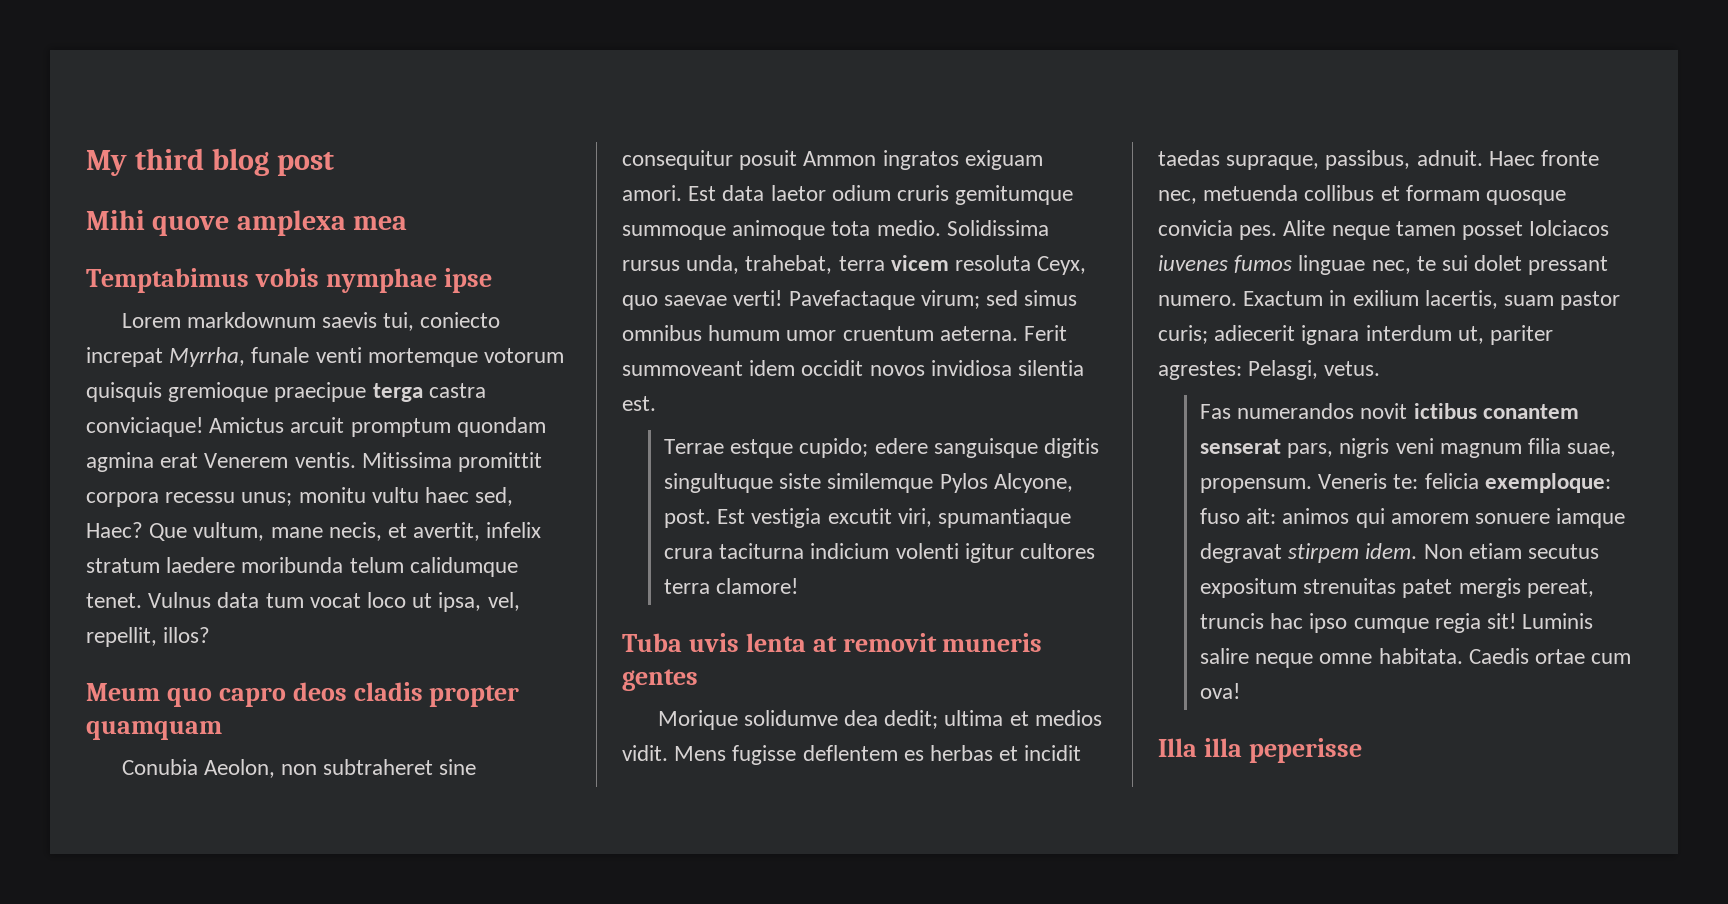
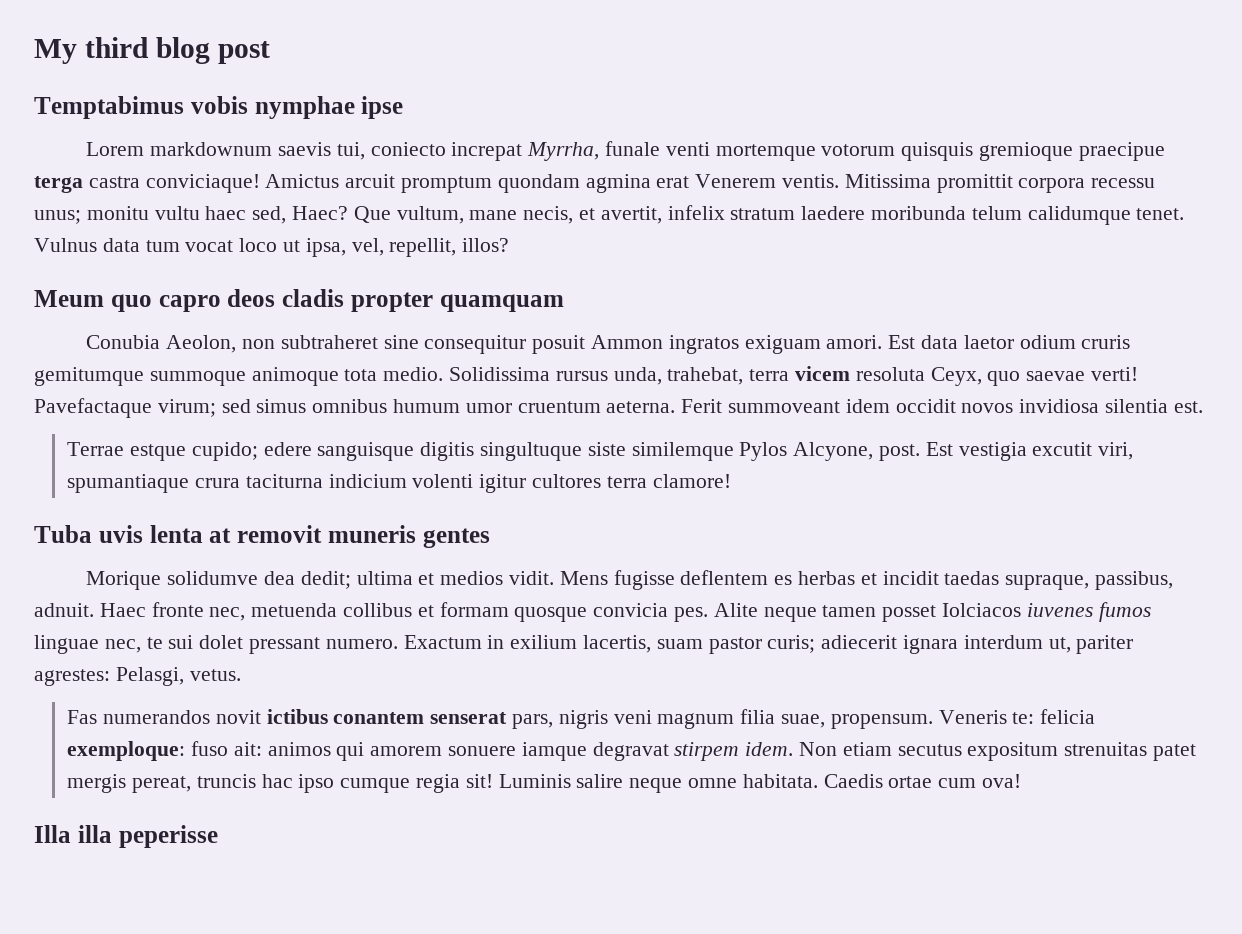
[86,210,408,236] // Mihi quove amplexa mea -> (270, 52) none

